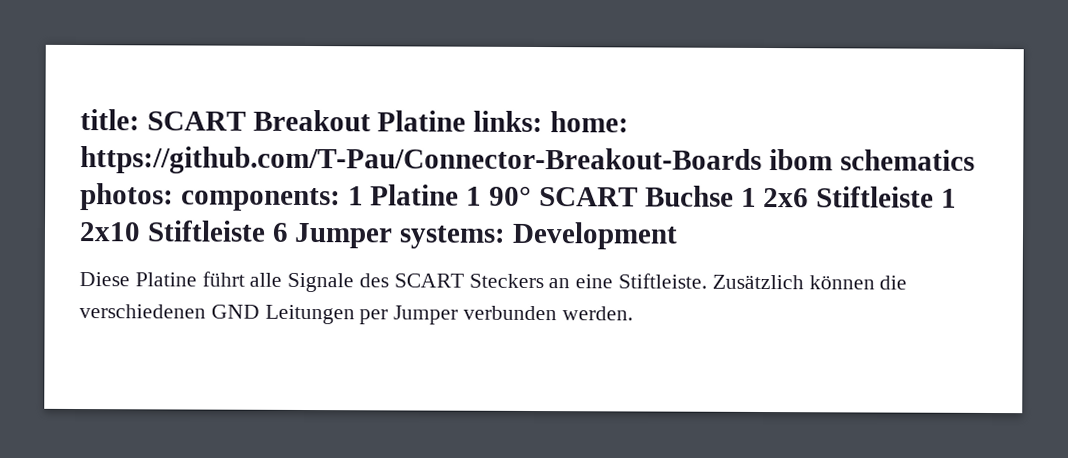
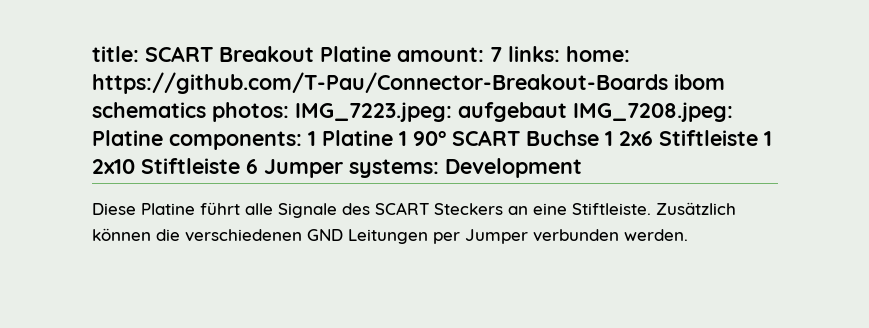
(467, 121) none -> [397,47,502,62] amount: 7
(174, 197) none -> [295,102,733,122] [92,130,163,146] IMG_7223.jpeg: aufgebaut IMG_7208.jpeg: Platine

